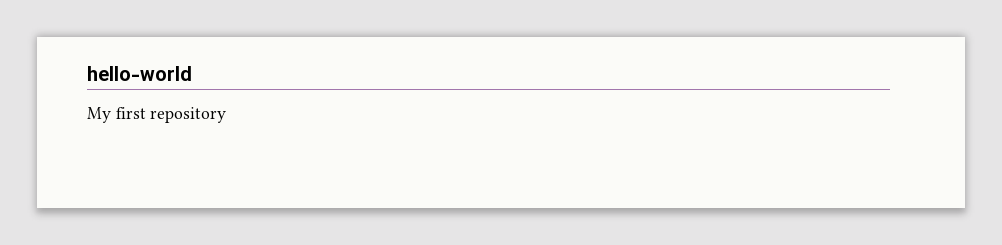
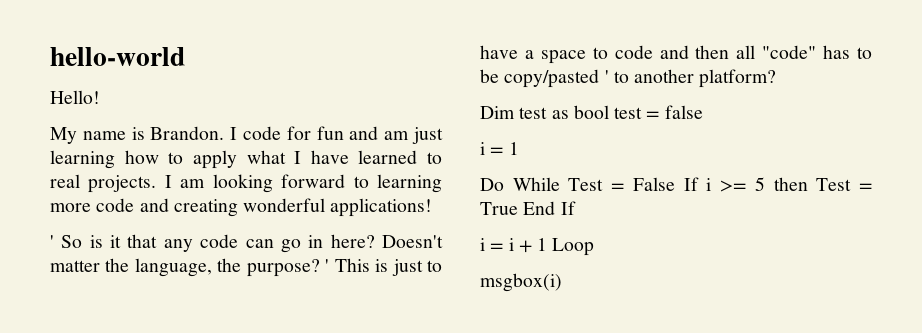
(192, 73) none -> [50,90,100,104] // Hello!
[115,107,227,123] first repository -> [82,126,444,144] [50,150,442,169] [50,174,442,193] [50,198,433,217] [50,234,444,253] [50,258,443,277] [480,45,872,64] [480,69,777,88] [480,105,703,119] [480,142,519,155] [480,177,872,192] [480,201,576,215] [480,238,595,256] [480,273,562,292] name is Brandon. I code for fun and am just learning how to apply what I have learned to real projects. I am looking forward to learning more code and creating wonderful applications! // ' So is it that any code can go in here? Doesn't matter the language, the purpose? ' This is just to have a space to code and then all "code" has to be copy/pasted ' to another platform? // Dim test as bool test = false // i = 1 // Do While Test = False If i >= 5 then Test = True End If // i = i + 1 Loop // msgbox(i)

